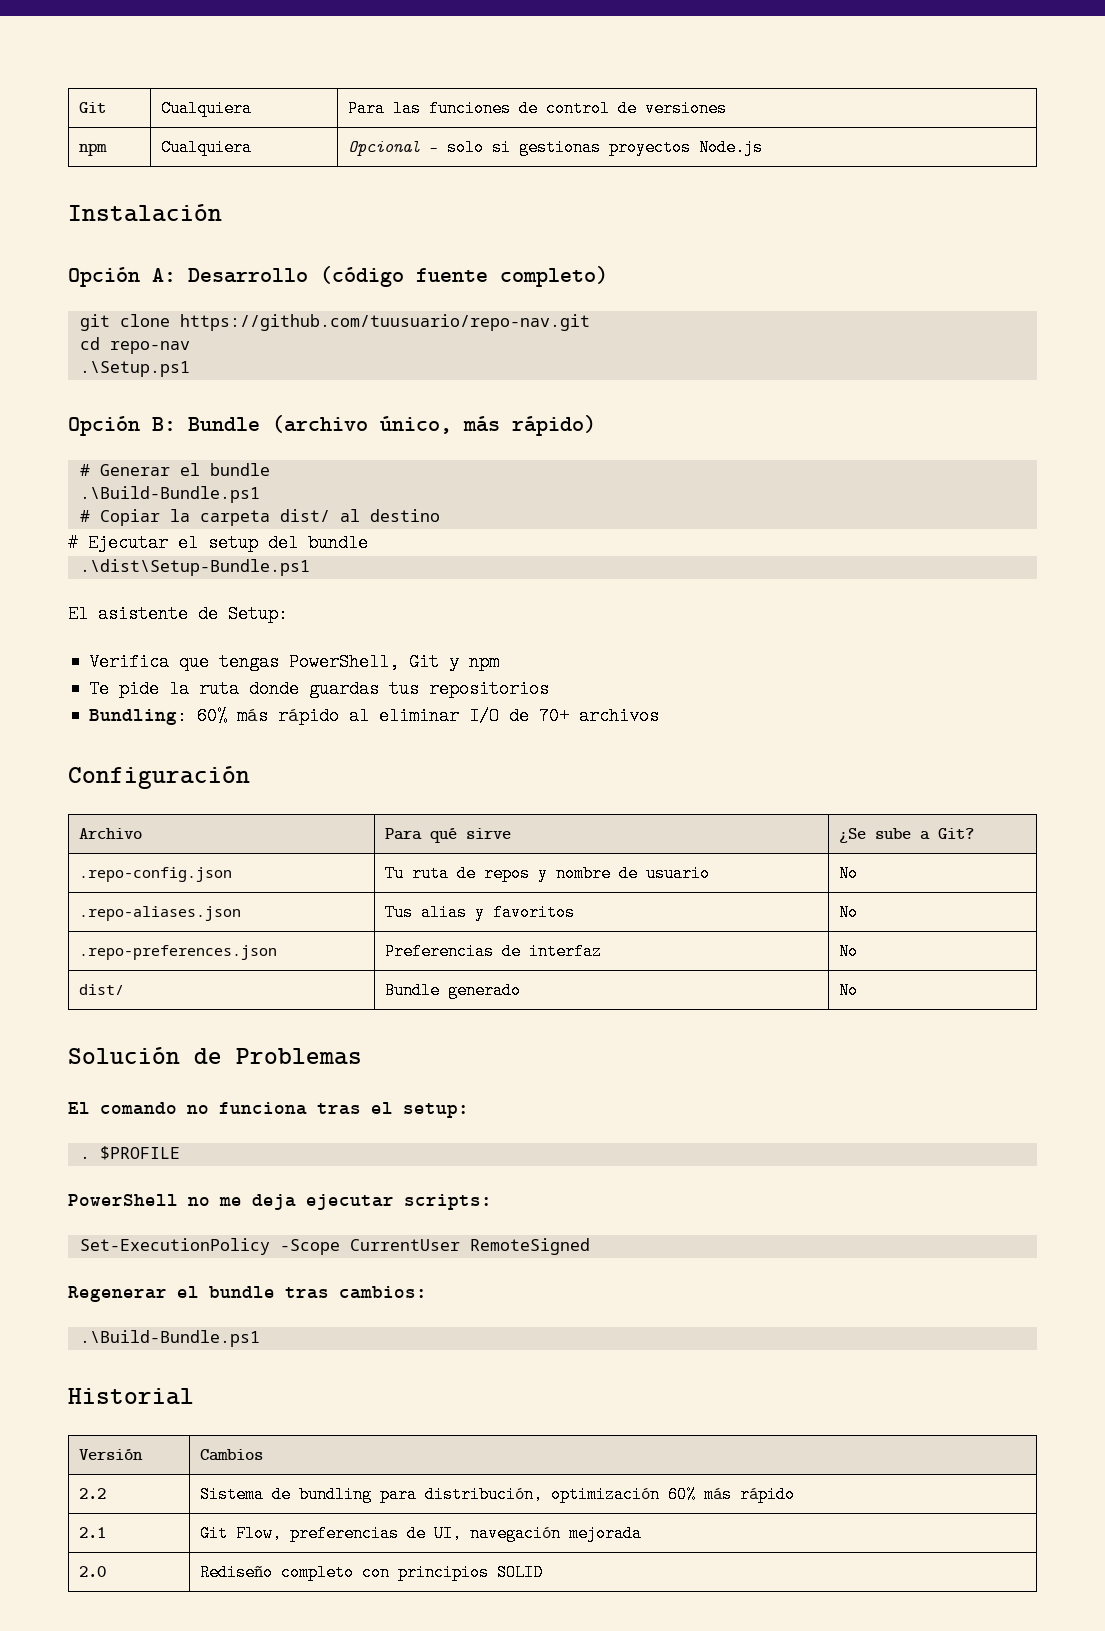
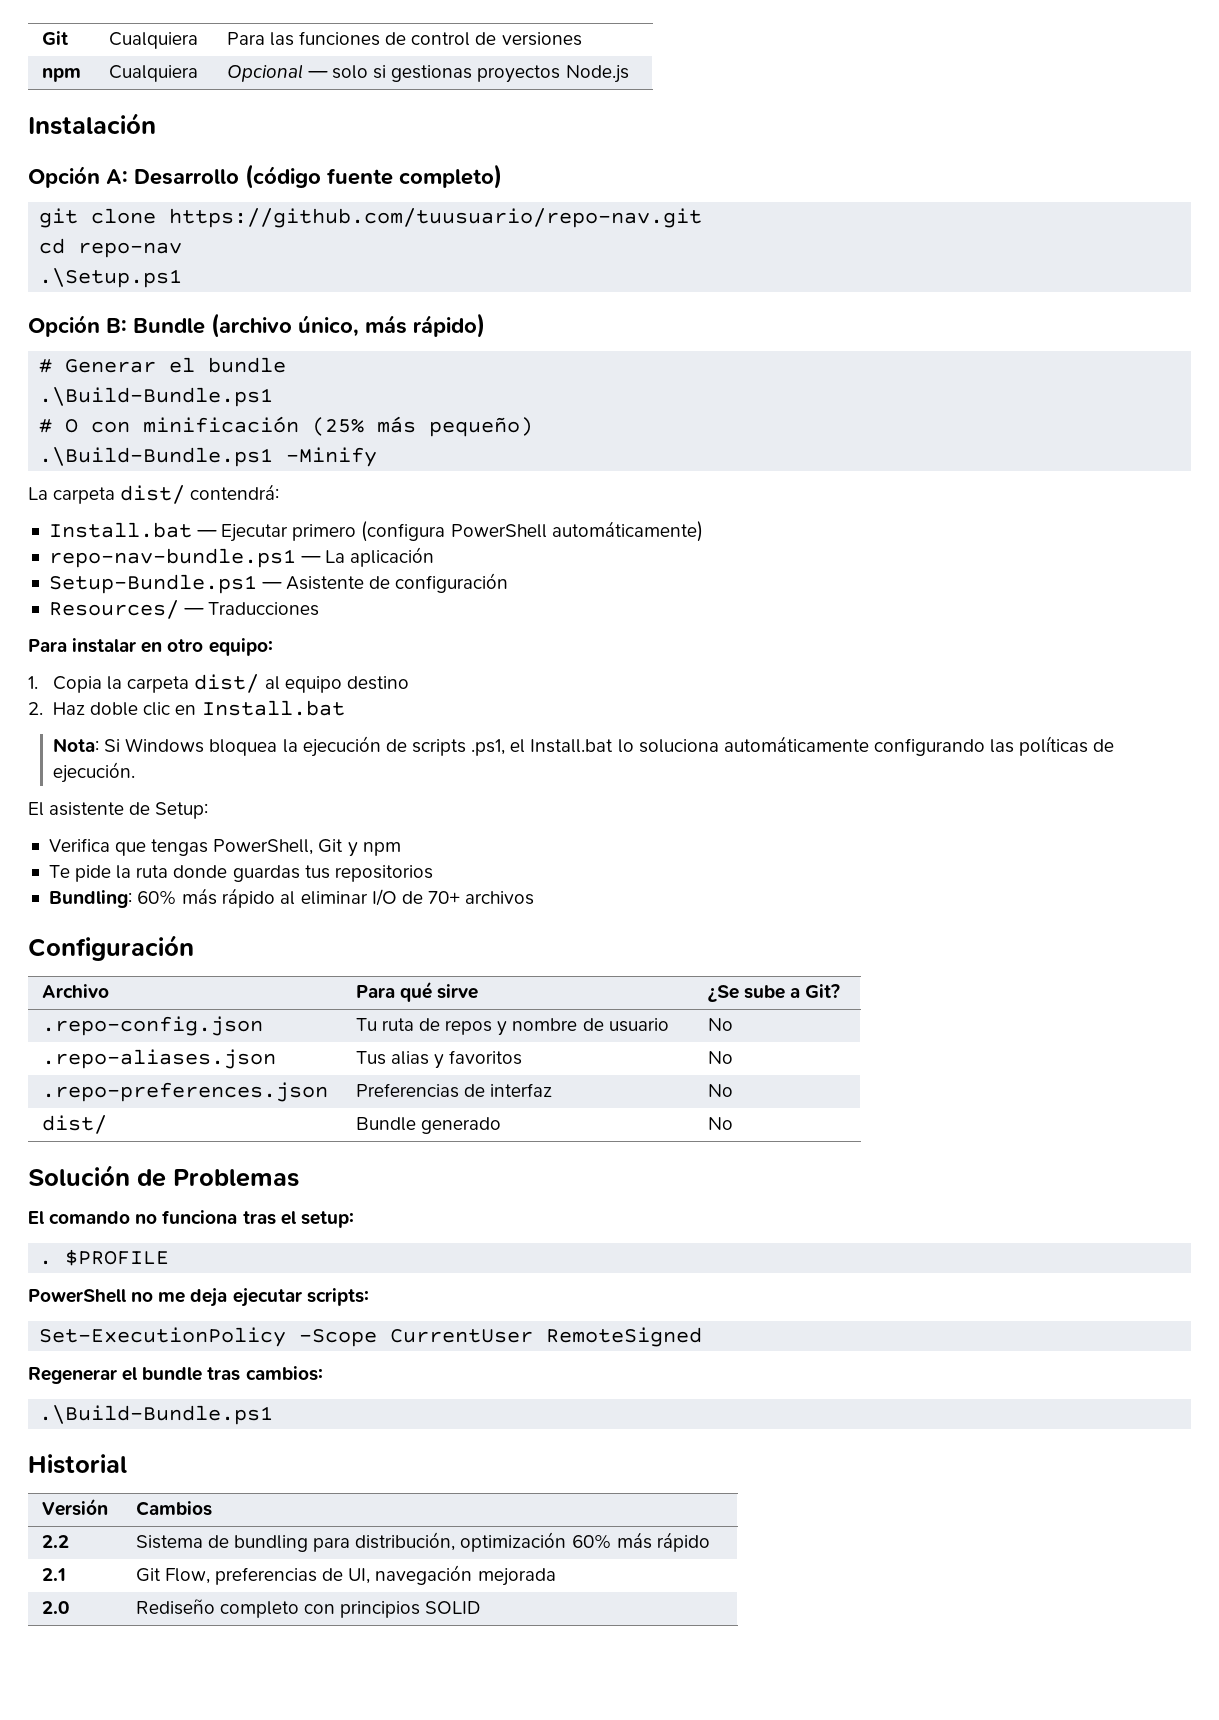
[99,509,160,526] Copiar -> [65,416,534,437] [39,447,378,467] [28,484,280,504] [48,521,703,542] [48,547,435,568] [48,573,509,594] [48,600,320,619] [28,638,273,656] [28,676,103,693] O con minificación (25% más pequeño) // .\Build-Bundle.ps1 -Minify // La carpeta dist/ contendrá: // Install.bat — Ejecutar primero (configura PowerShell automáticamente) // repo-nav-bundle.ps1 — La aplicación // Setup-Bundle.ps1 — Asistente de configuración // Resources/ — Traducciones // Para instalar en otro equipo: // 1. Copia
(360, 515) none -> [284,676,342,693] equipo
[68,534,368,552] [79,559,310,576] # Ejecutar el setup del bundle // .\dist\Setup-Bundle.ps1 -> [28,700,345,716] [53,736,1115,757] [53,762,136,783] 2. Haz doble clic en Install.bat // Nota: Si Windows bloquea la ejecución de scripts .ps1, el Install.bat lo soluciona automáticamente configurando las políticas de ejecución.

